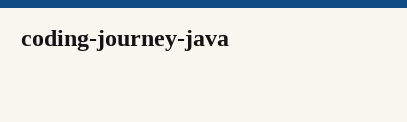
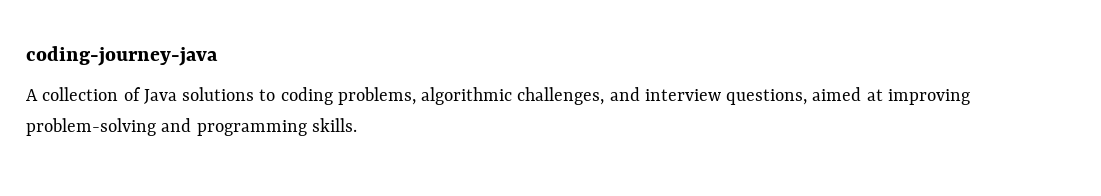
(229, 40) none -> [26,87,970,105] [26,118,357,136] // A collection of Java solutions to coding problems, algorithmic challenges, and interview questions, aimed at improving problem-solving and programming skills.

